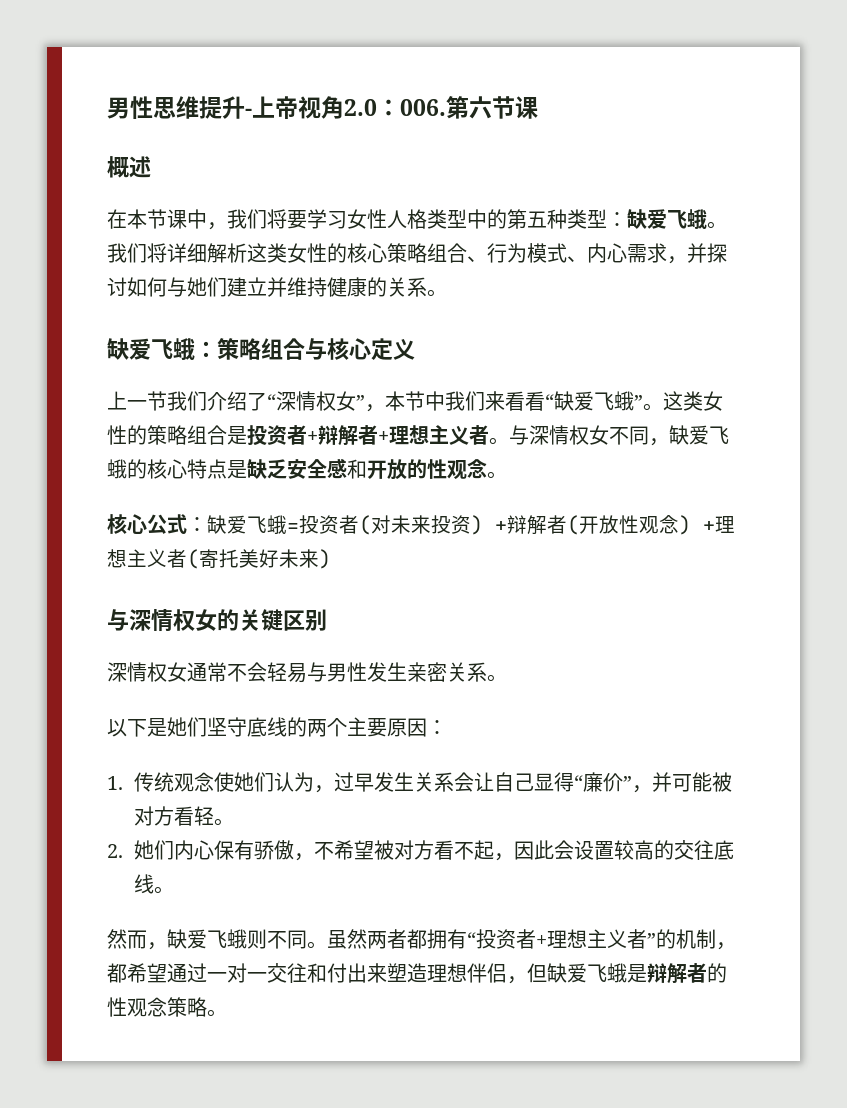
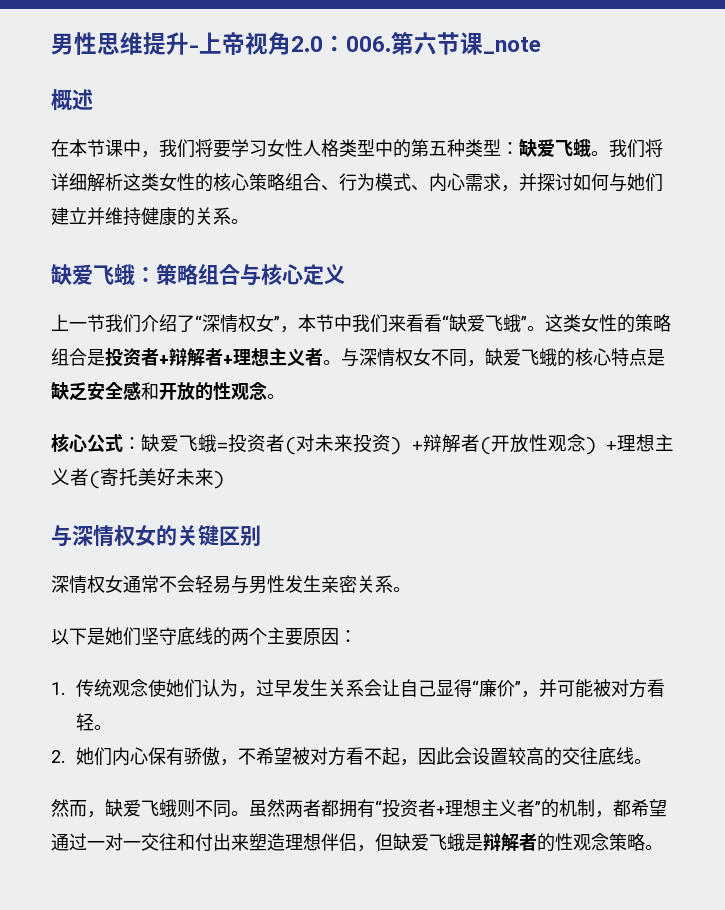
(538, 107) none -> [483,37,541,54] _note

